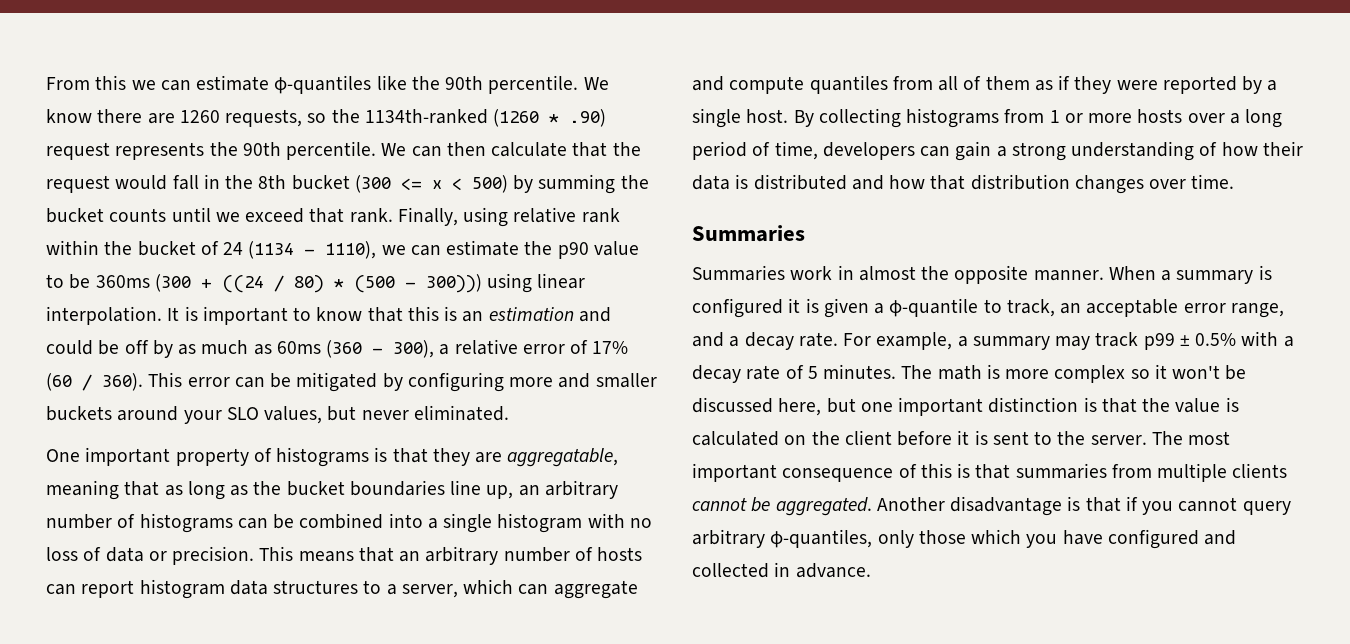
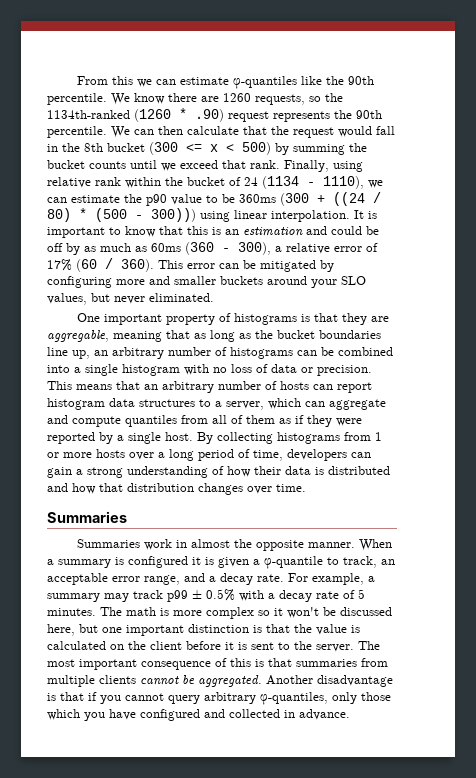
[507,448,619,467] aggregatable, -> [47,330,109,342] aggregable,

